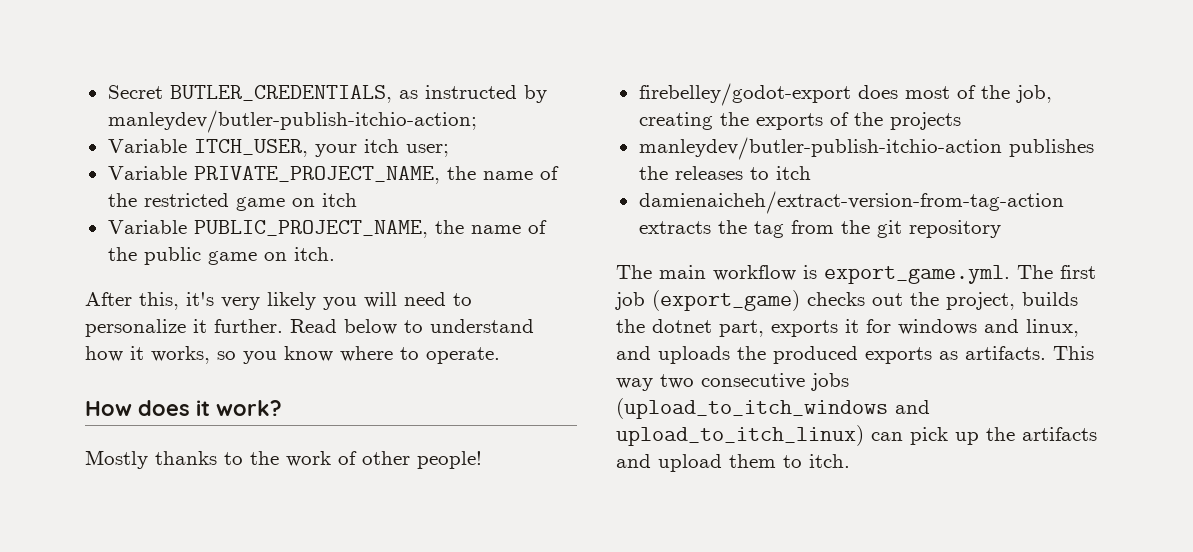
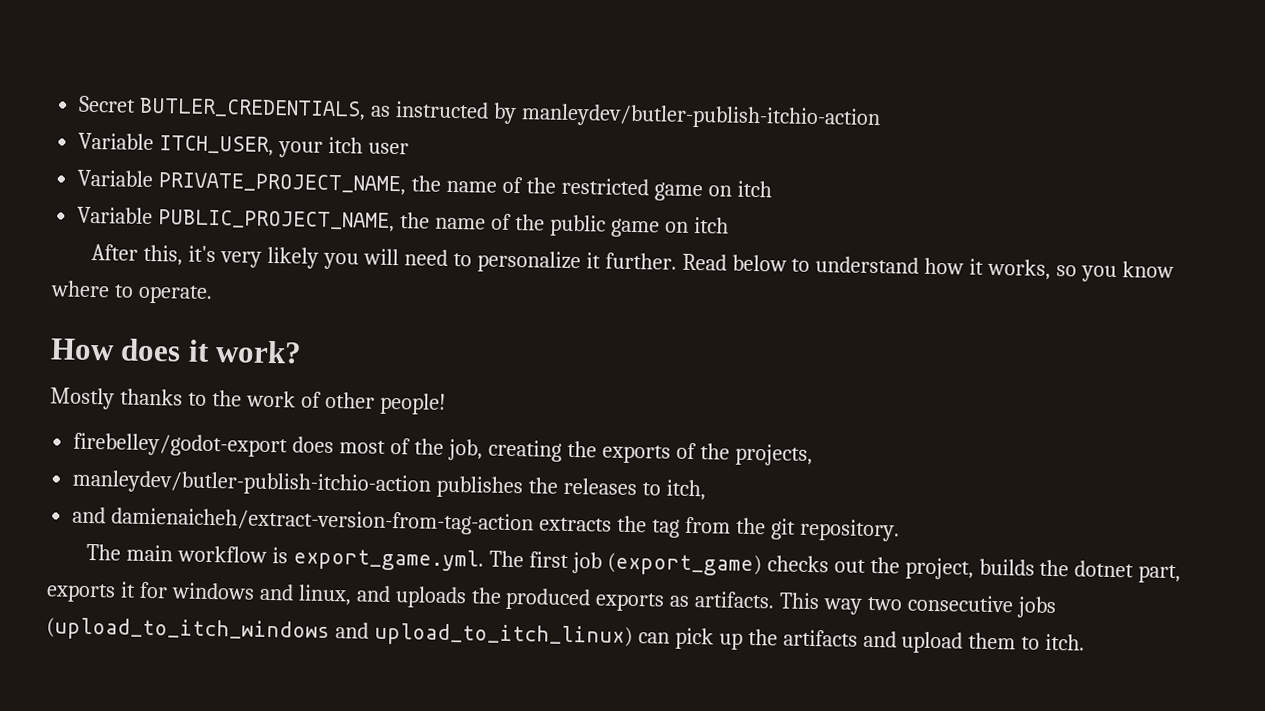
[107,110,477,133] manleydev/butler-publish-itchio-action; -> [520,103,881,131] manleydev/butler-publish-itchio-action
[405,144,449,157] user; -> [367,142,409,155] user
[293,247,335,261] itch. -> [693,216,729,234] itch
[889,112,961,130] projects -> [734,443,813,466] projects,
[775,166,811,180] itch // -> [665,479,706,501] [72,506,107,524] itch, // and
[908,220,1001,238] repository -> [798,518,900,542] repository.

